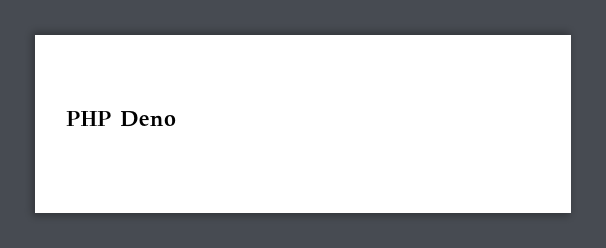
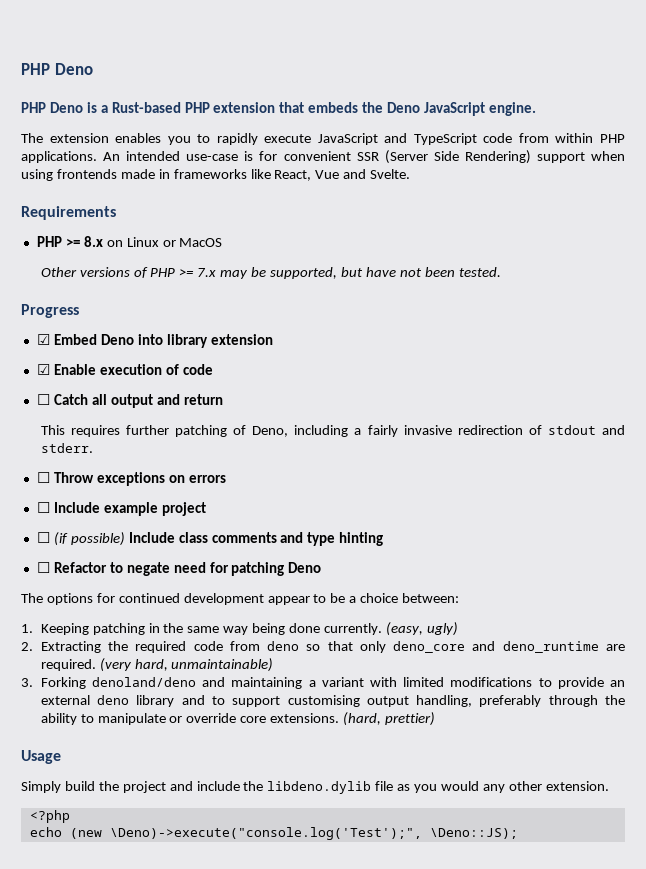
[66,111,176,127] PHP Deno -> [21,63,93,75] [21,102,536,116] [21,133,626,145] [21,150,625,164] [21,169,411,181] [21,206,116,220] [36,236,223,247] [40,267,501,279] [21,304,79,318] [36,334,273,348] [36,364,213,375] [36,394,223,408] [40,425,625,437] [40,443,93,453] [36,472,226,486] [36,502,206,516] [36,532,384,546] [36,562,322,576] [21,593,460,605] [21,622,458,636] [21,641,626,653] [40,658,274,672] [21,677,625,689] [40,695,625,707] [40,712,436,726] [21,750,61,764] [21,781,609,794] [29,810,70,823] [29,827,518,840] PHP Deno // PHP Deno is a Rust-based PHP extension that embeds the Deno JavaScript engine. // The extension enables you to rapidly execute JavaScript and TypeScript code from within PHP applications. An intended use-case is for convenient SSR (Server Side Rendering) support when using frontends made in frameworks like React, Vue and Svelte. // Requirements // PHP >= 8.x on Linux or MacOS // Other versions of PHP >= 7.x may be supported, but have not been tested. // Progress // ☑ Embed Deno into library extension // ☑ Enable execution of code // ☐ Catch all output and return // This requires further patching of Deno, including a fairly invasive redirection of stdout and stderr. // ☐ Throw exceptions on errors // ☐ Include example project // ☐ (if possible) Include class comments and type hinting // ☐ Refactor to negate need for patching Deno // The options for continued development appear to be a choice between: // 1. Keeping patching in the same way being done currently. (easy, ugly) // 2. Extracting the required code from deno so that only deno_core and deno_runtime are required. (very hard, unmaintainable) // 3. Forking denoland/deno and maintaining a variant with limited modifications to provide an external deno library and to support customising output handling, preferably through the ability to manipulate or override core extensions. (hard, prettier) // Usage // Simply build the project and include the libdeno.dylib file as you would any other extension. // <?php // echo (new \Deno)->execute("console.log('Test');", \Deno::JS);

